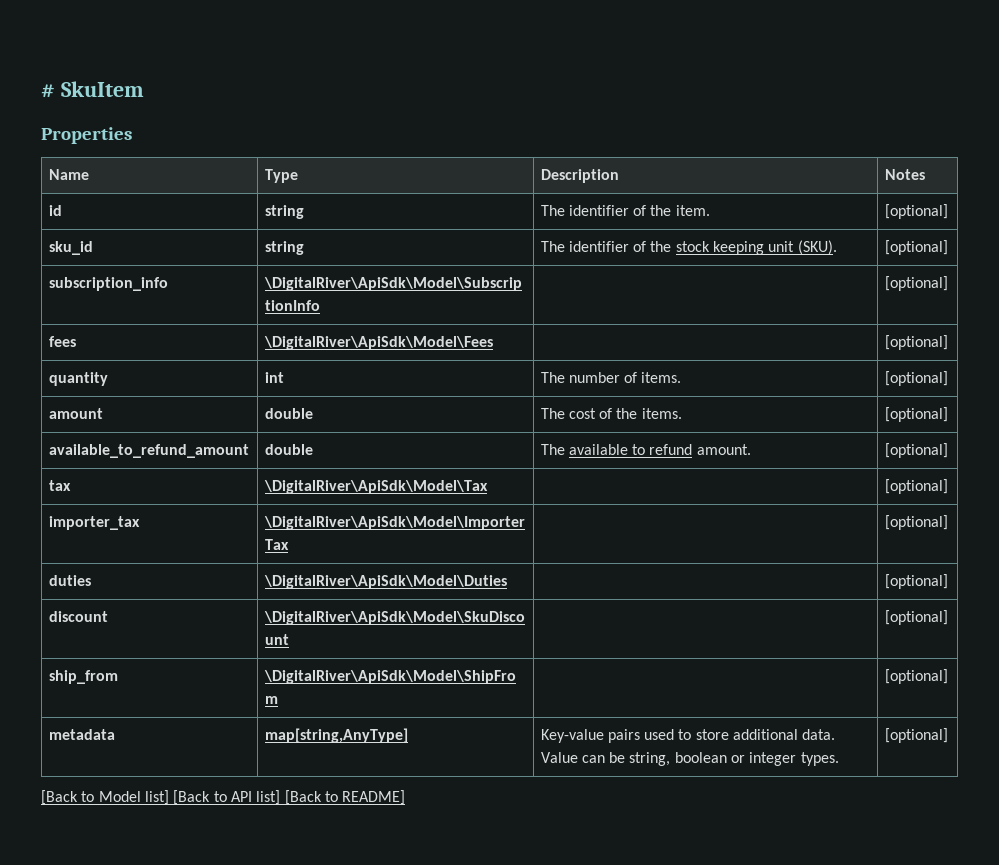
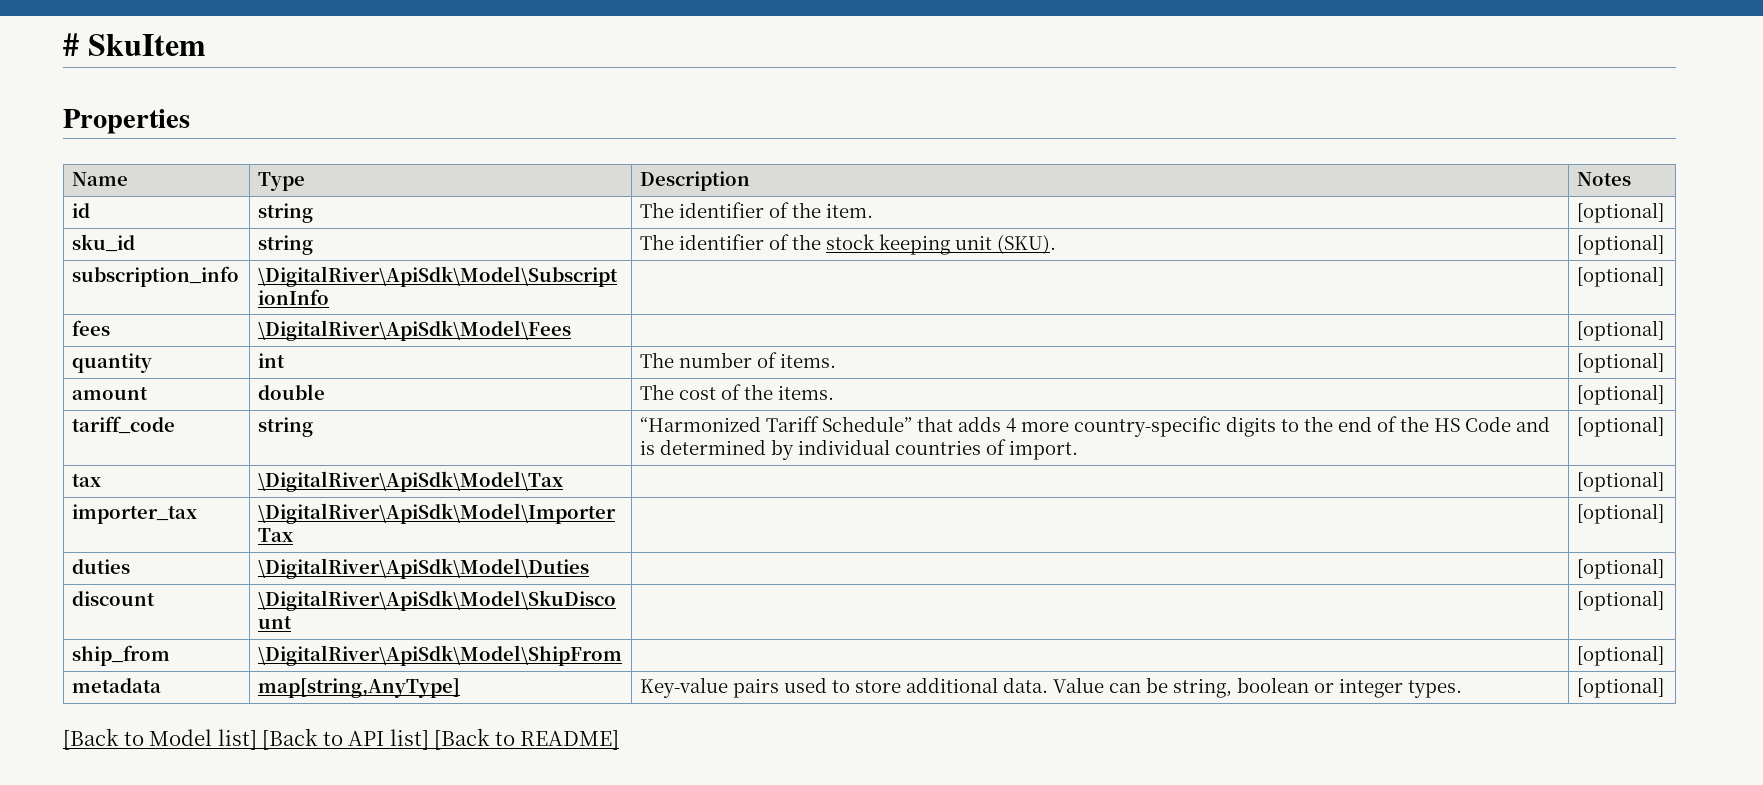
[48,444,249,458] [264,444,313,455] [540,444,751,455] available_to_refund_amount | double | The available to refund amount. -> [72,416,176,434] [258,417,314,437] [640,416,1551,437] [640,439,1079,460] tariff_code | string | “Harmonized Tariff Schedule” that adds 4 more country-specific digits to the end of the HS Code and is determined by individual countries of import.

